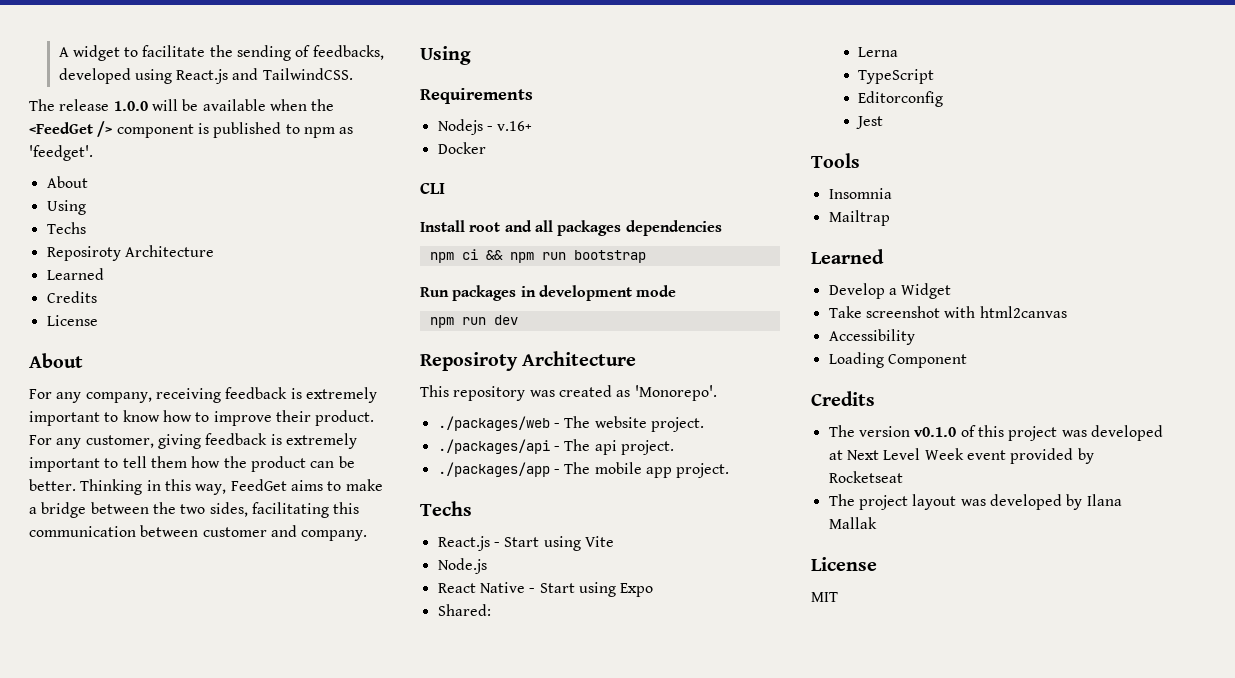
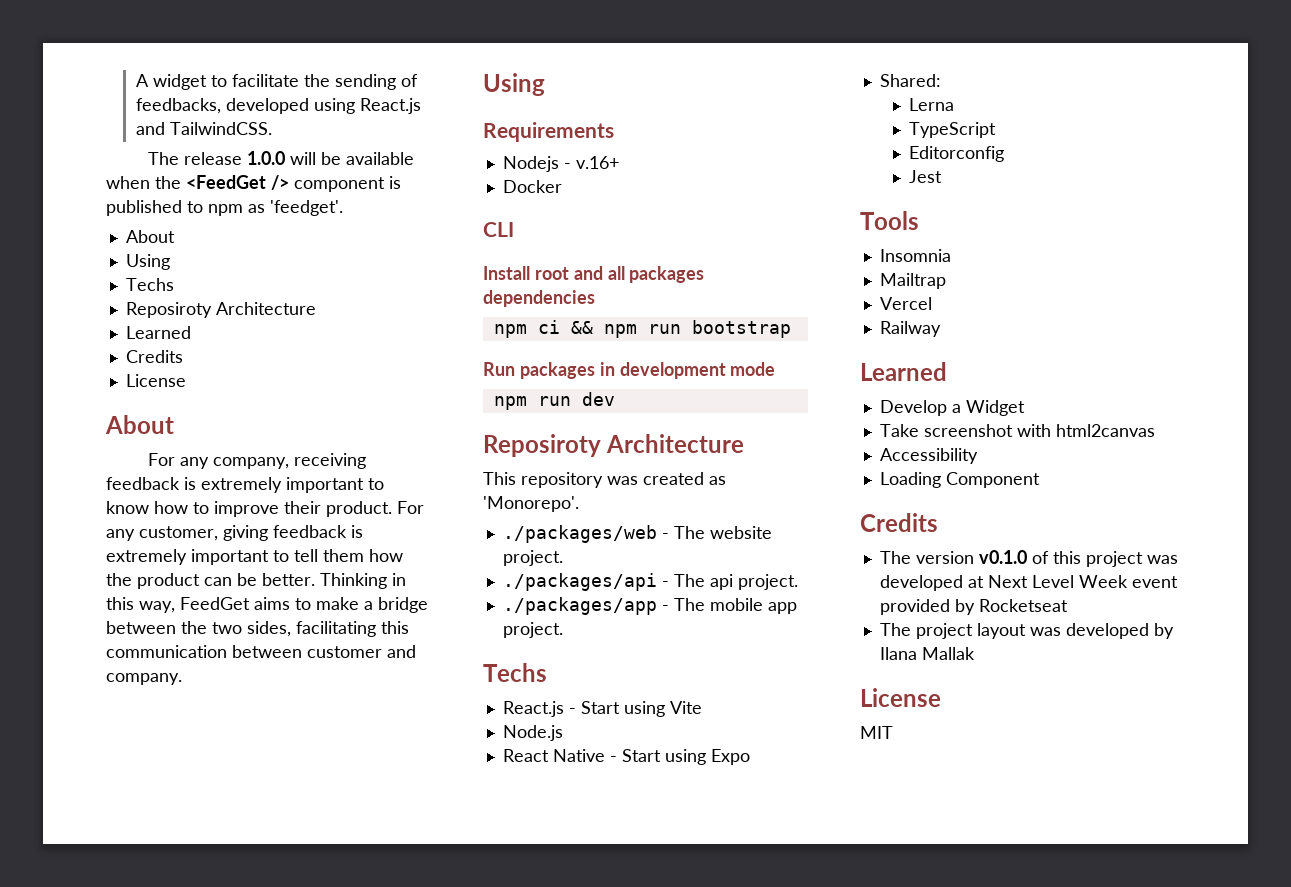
(890, 218) none -> [879,297,932,310] [879,321,941,337] // Vercel // Railway

